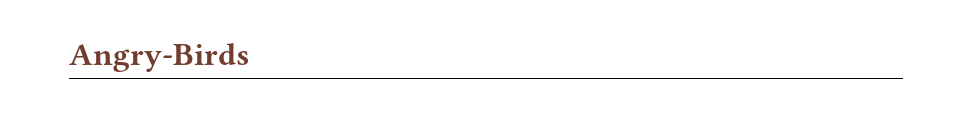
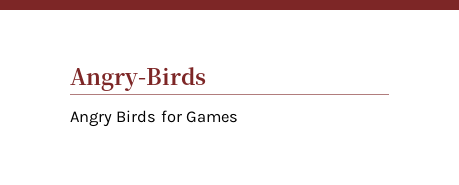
(250, 57) none -> [70,110,239,127] // Angry Birds for Games

